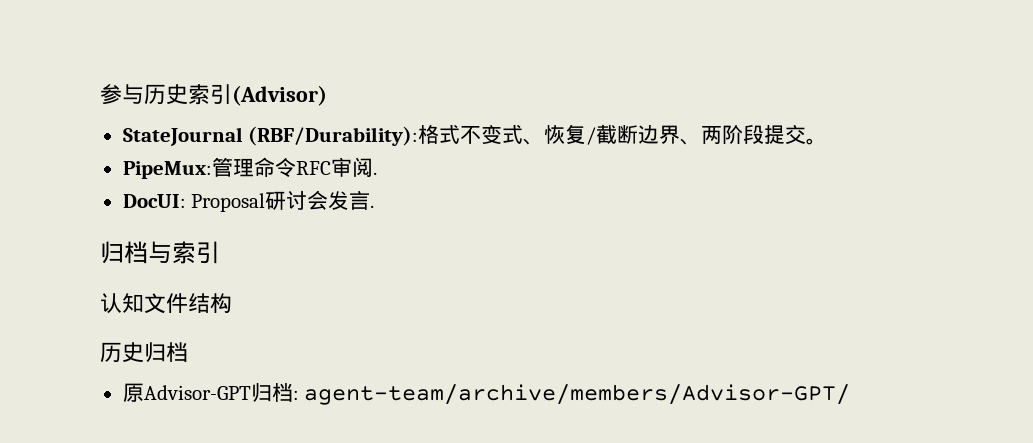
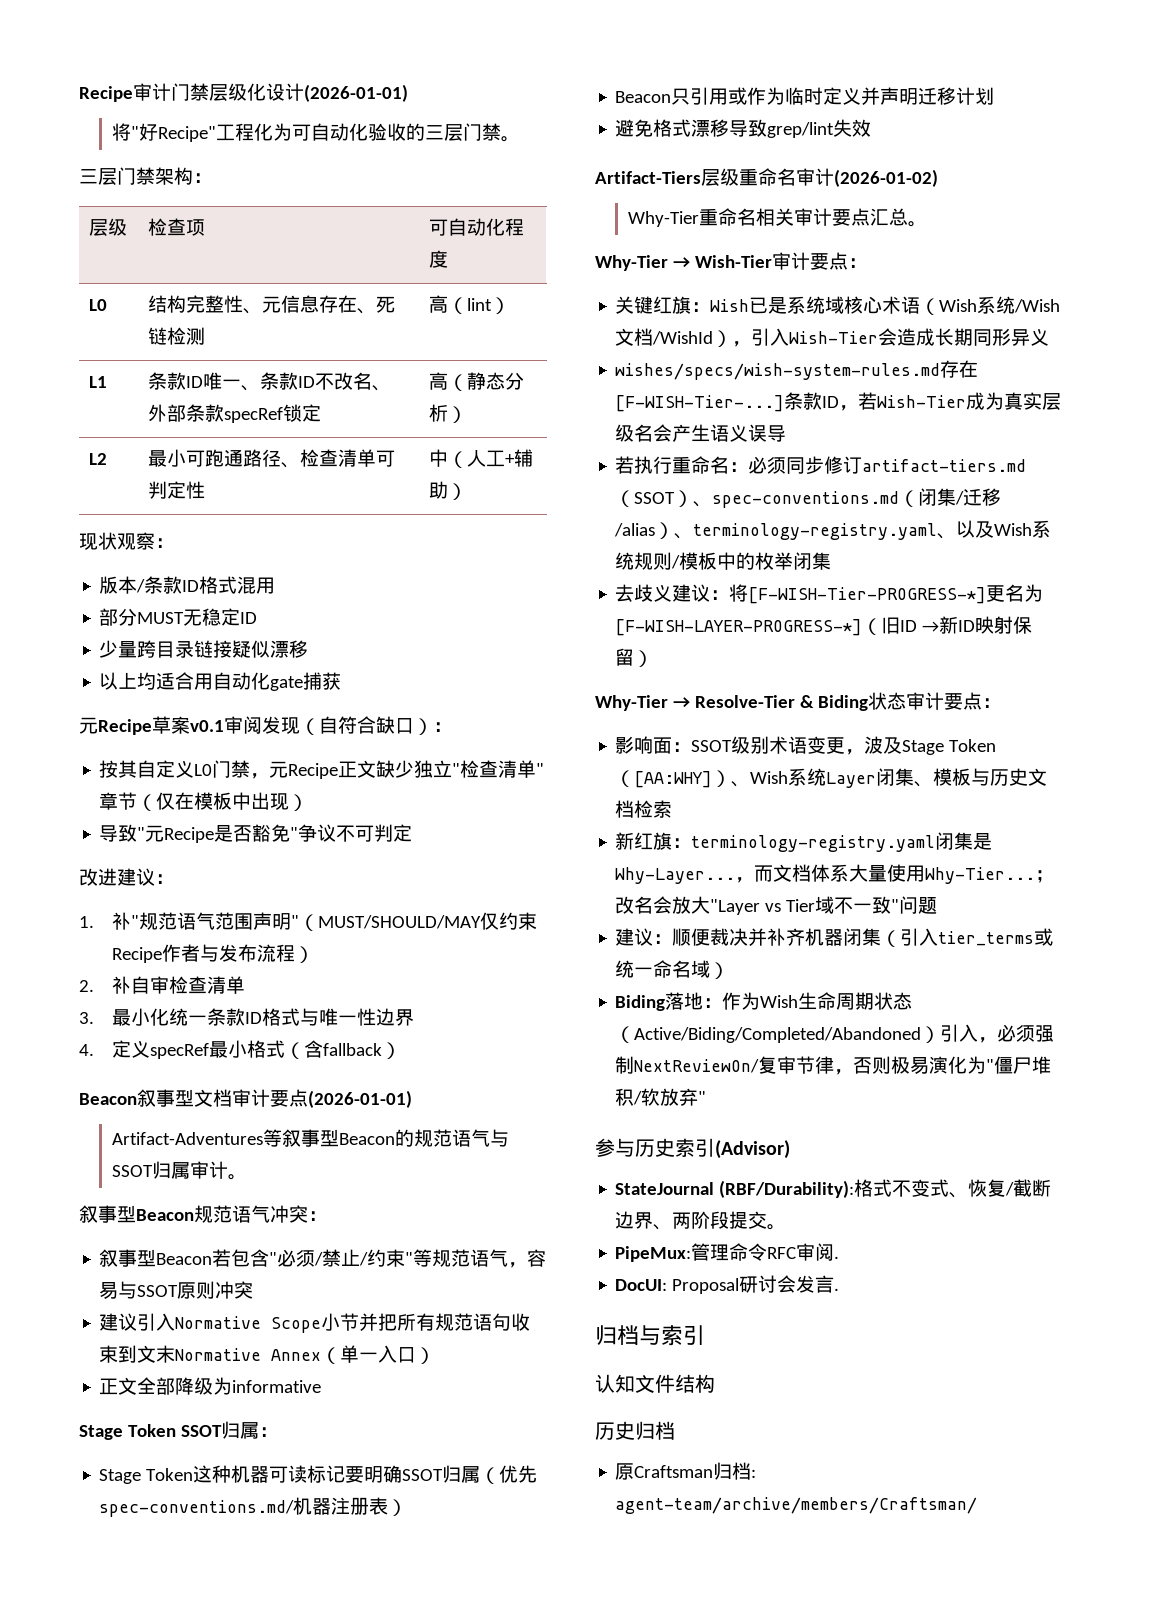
(100, 94) none -> [79,83,408,102] [111,123,520,142] [79,167,212,185] [89,218,128,236] [148,218,206,236] [429,218,525,236] [429,250,449,268] [89,299,108,311] [148,295,396,314] [148,327,206,345] [429,295,511,314] [89,376,108,388] [148,372,392,391] [148,404,322,423] [429,372,525,391] [429,404,468,423] [89,453,108,465] [148,449,396,468] [148,481,206,499] [429,449,534,468] [429,481,468,500] [79,532,174,550] [99,576,276,594] [99,608,258,626] [99,640,309,658] [99,672,342,691] [79,716,452,735] [99,760,545,779] [99,792,309,811] [99,824,413,843] [79,868,174,886] [79,912,537,931] [111,944,314,963] [79,976,245,994] [79,1008,414,1026] [79,1040,401,1059] [79,1089,412,1108] [111,1129,509,1147] [111,1161,247,1180] [79,1205,327,1223] [99,1249,547,1268] [99,1281,254,1299] [99,1313,531,1333] [99,1345,436,1364] [99,1377,322,1395] [79,1421,278,1440] [99,1465,538,1484] [99,1497,408,1517] [615,87,995,105] [615,119,872,138] [595,168,938,187] [627,208,927,227] [595,252,867,271] [615,296,1061,315] [615,328,1050,347] [615,360,979,380] [615,392,1062,412] [615,424,787,442] [615,456,1027,475] [615,488,1002,508] [614,520,1052,540] [615,552,832,570] [615,584,1044,604] [615,616,1033,636] [615,648,654,667] [595,692,1001,711] [615,736,997,755] [615,768,1048,788] [615,800,673,818] [615,832,993,852] [615,864,1055,884] [615,896,938,915] [615,928,1054,947] [615,960,730,979] [615,992,913,1011] [615,1024,1055,1043] [615,1056,1052,1075] [615,1088,707,1106] Recipe审计门禁层级化设计(2026-01-01) // 将"好Recipe"工程化为可自动化验收的三层门禁。 // 三层门禁架构： // 层级 | 检查项 | 可自动化程度 // L0 | 结构完整性、元信息存在、死链检测 | 高（lint） // L1 | 条款ID唯一、条款ID不改名、外部条款specRef锁定 | 高（静态分析） // L2 | 最小可跑通路径、检查清单可判定性 | 中（人工+辅助） // 现状观察： // 版本/条款ID格式混用 // 部分MUST无稳定ID // 少量跨目录链接疑似漂移 // 以上均适合用自动化gate捕获 // 元Recipe草案v0.1审阅发现（自符合缺口）： // 按其自定义L0门禁，元Recipe正文缺少独立"检查清单"章节（仅在模板中出现） // 导致"元Recipe是否豁免"争议不可判定 // 改进建议： // 1.补"规范语气范围声明"（MUST/SHOULD/MAY仅约束Recipe作者与发布流程） // 2.补自审检查清单 // 3.最小化统一条款ID格式与唯一性边界 // 4.定义specRef最小格式（含fallback） // Beacon叙事型文档审计要点(2026-01-01) // Artifact-Adventures等叙事型Beacon的规范语气与SSOT归属审计。 // 叙事型Beacon规范语气冲突： // 叙事型Beacon若包含"必须/禁止/约束"等规范语气，容易与SSOT原则冲突 // 建议引入Normative Scope小节并把所有规范语句收束到文末Normative Annex（单一入口） // 正文全部降级为informative // Stage Token SSOT归属： // Stage Token这种机器可读标记要明确SSOT归属（优先spec-conventions.md/机器注册表） // Beacon只引用或作为临时定义并声明迁移计划 // 避免格式漂移导致grep/lint失效 // Artifact-Tiers层级重命名审计(2026-01-02) // Why-Tier重命名相关审计要点汇总。 // Why-Tier → Wish-Tier审计要点： // 关键红旗：Wish已是系统域核心术语（Wish系统/Wish文档/WishId），引入Wish-Tier会造成长期同形异义 // wishes/specs/wish-system-rules.md存在[F-WISH-Tier-...]条款ID，若Wish-Tier成为真实层级名会产生语义误导 // 若执行重命名：必须同步修订artifact-tiers.md（SSOT）、spec-conventions.md（闭集/迁移/alias）、terminology-registry.yaml、以及Wish系统规则/模板中的枚举闭集 // 去歧义建议：将[F-WISH-Tier-PROGRESS-*]更名为[F-WISH-LAYER-PROGRESS-*]（旧ID →新ID映射保留） // Why-Tier → Resolve-Tier & Biding状态审计要点： // 影响面：SSOT级别术语变更，波及Stage Token（[AA:WHY]）、Wish系统Layer闭集、模板与历史文档检索 // 新红旗：terminology-registry.yaml闭集是Why-Layer...，而文档体系大量使用Why-Tier...；改名会放大"Layer vs Tier域不一致"问题 // 建议：顺便裁决并补齐机器闭集（引入tier_terms或统一命名域） // Biding落地：作为Wish生命周期状态（Active/Biding/Completed/Abandoned）引入，必须强制NextReviewOn/复审节律，否则极易演化为"僵尸堆积/软放弃" //
[143,385,251,400] Advisor-GPT -> [634,1465,714,1478] Craftsman
[304,384,851,405] agent-team/archive/members/Advisor-GPT/ -> [615,1497,978,1514] agent-team/archive/members/Craftsman/

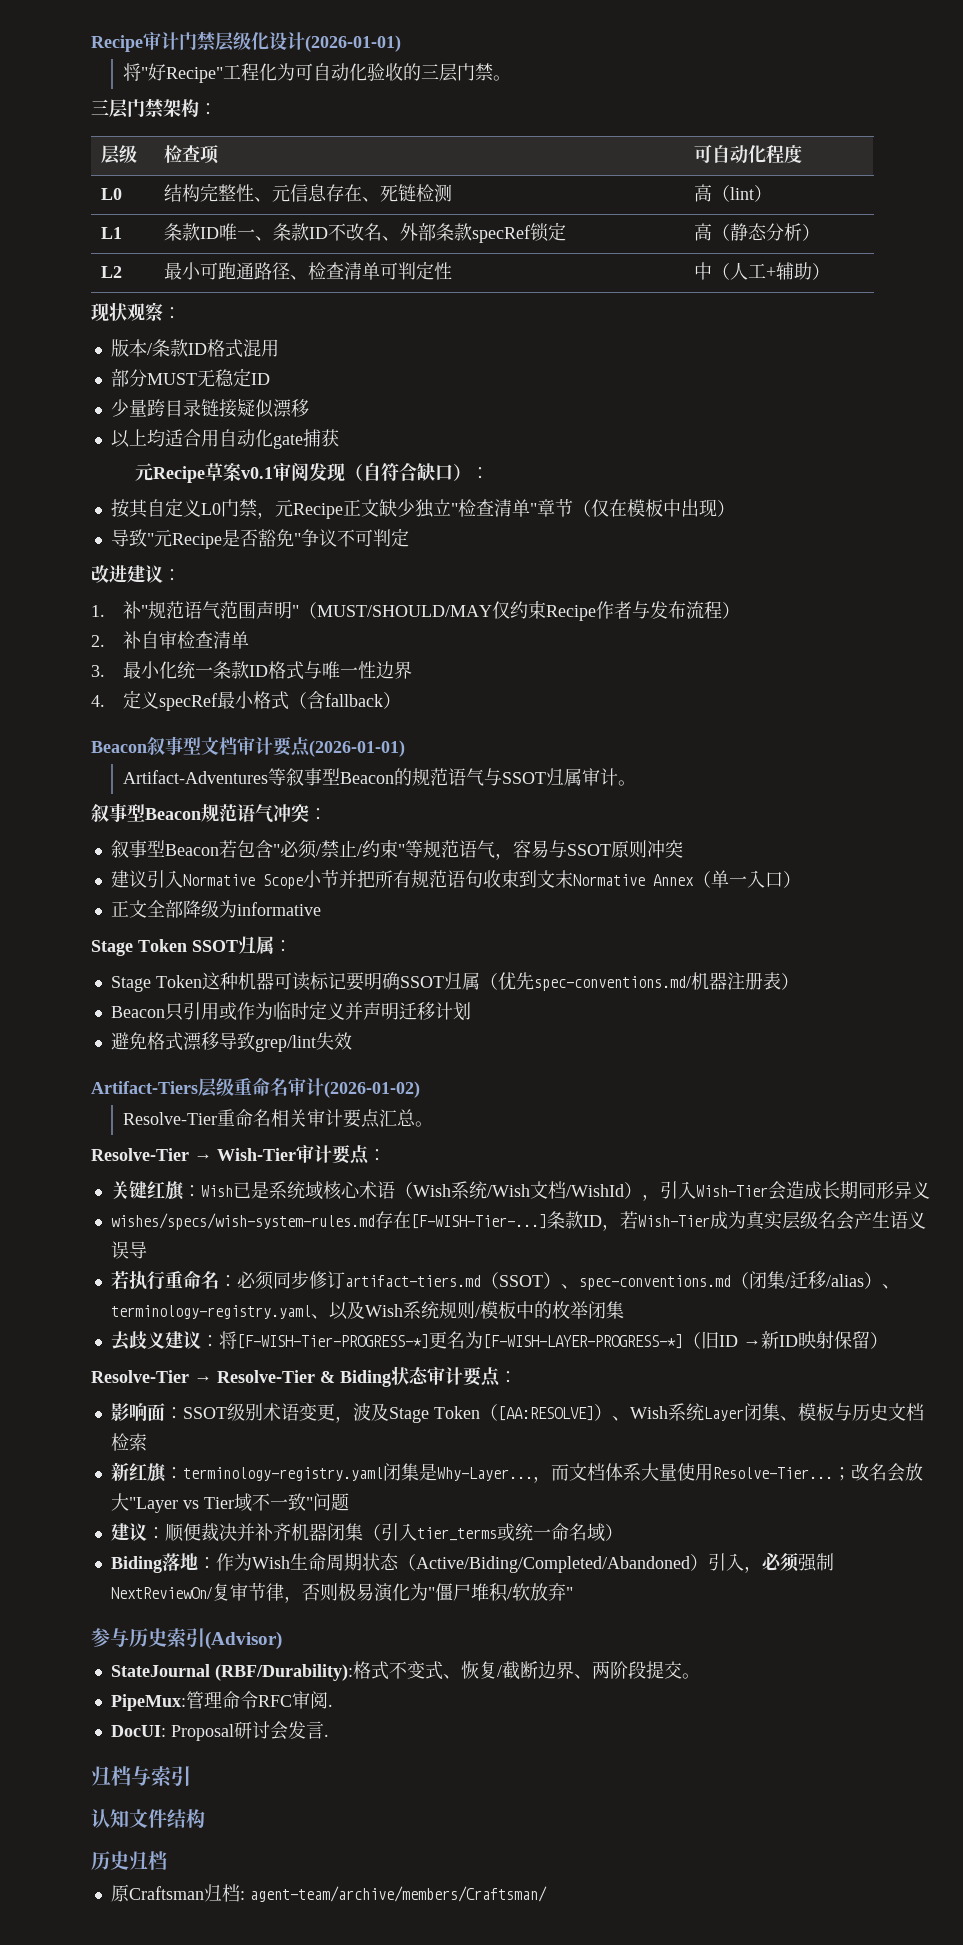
[627,211,699,227] Why-Tier -> [123,1112,218,1125] Resolve-Tier
[595,255,668,271] Why-Tier -> [91,1148,189,1161] Resolve-Tier
[595,695,668,711] Why-Tier -> [91,1370,189,1383] Resolve-Tier
[634,771,713,788] [AA:WHY] -> [497,1406,594,1421] [AA:RESOLVE]
[925,867,1036,884] Why-Tier... -> [712,1467,833,1479] Resolve-Tier...

